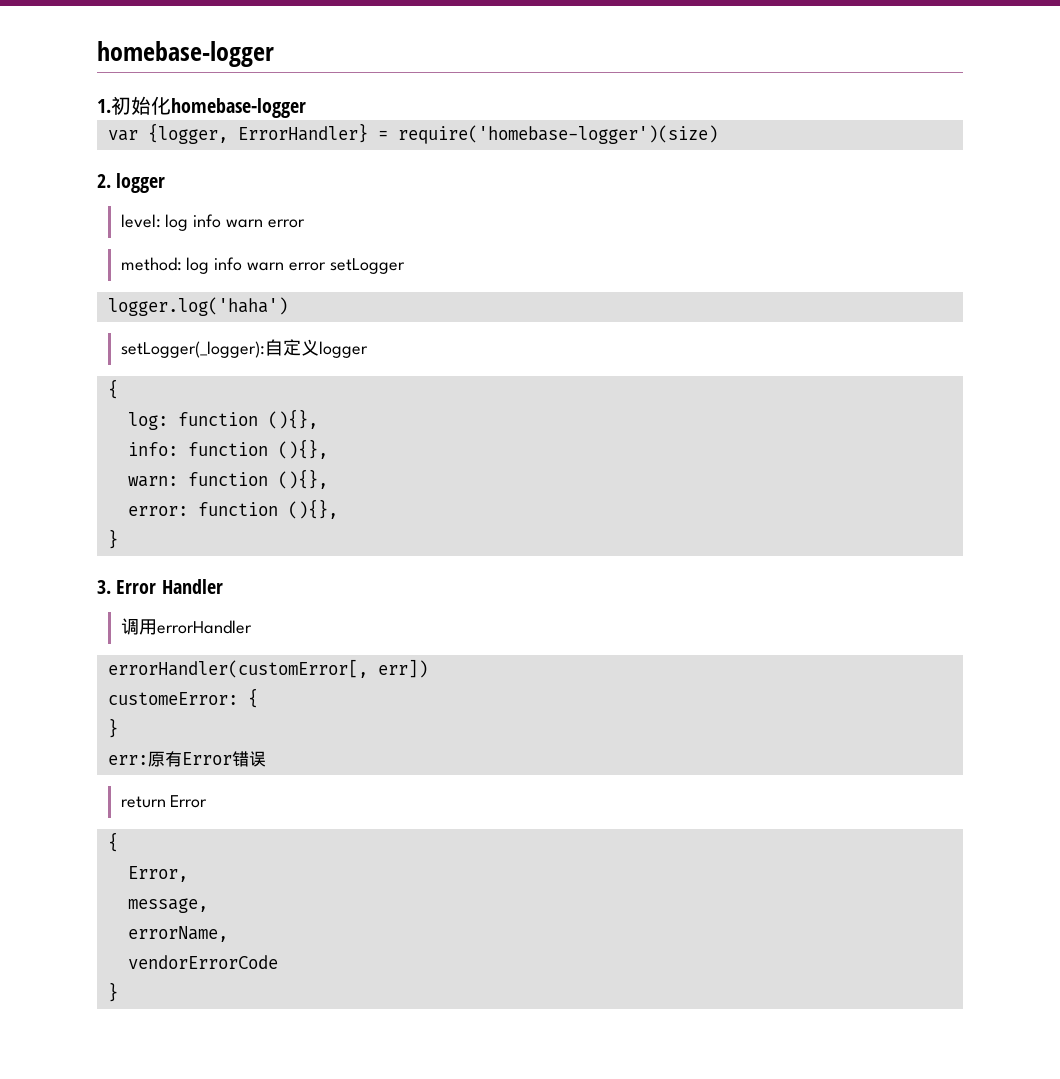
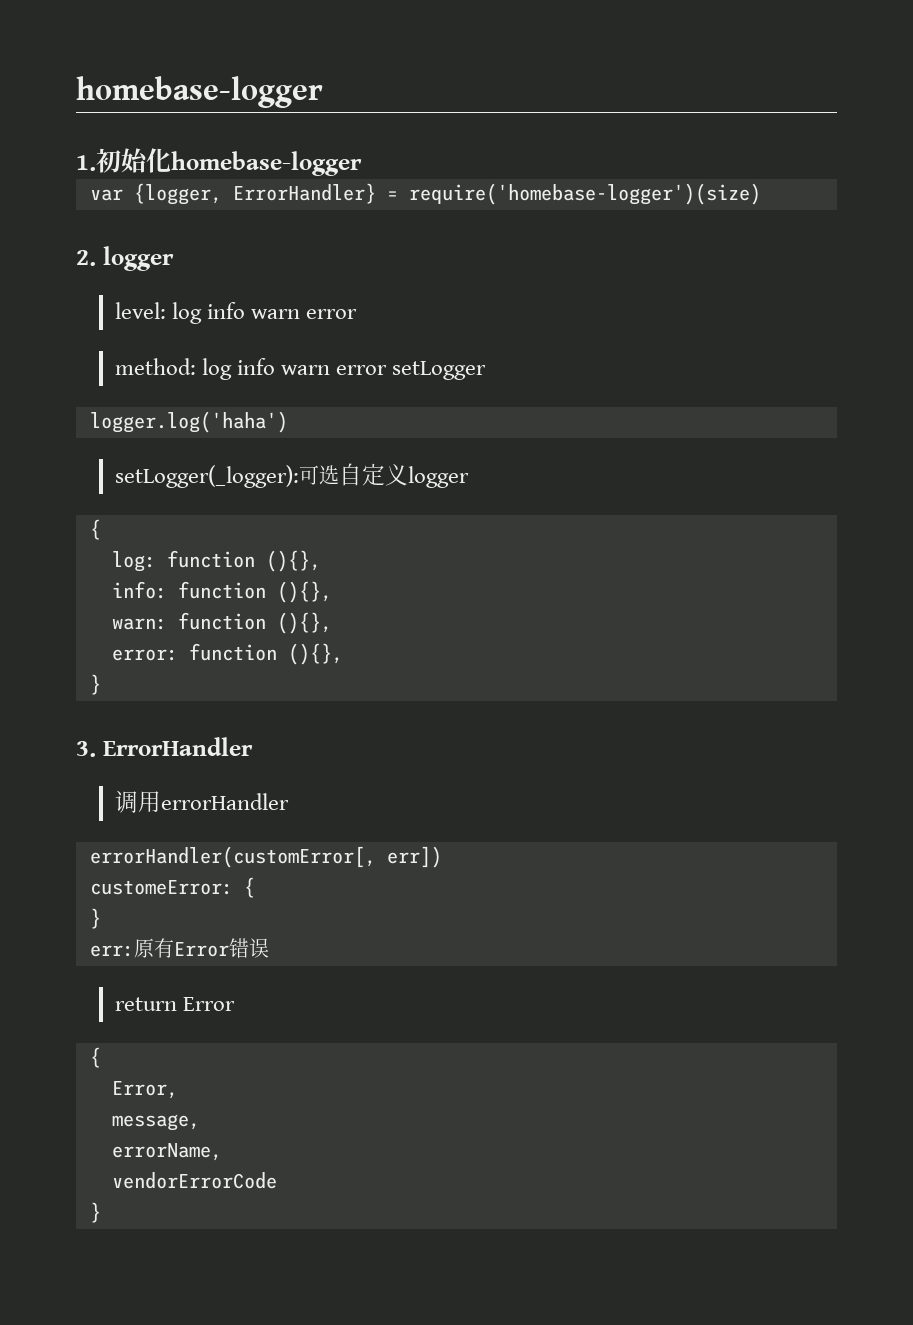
(265, 349) none -> [299,465,340,485] 可选
[116,579,223,594] Error Handler -> [102,737,253,756] ErrorHandler

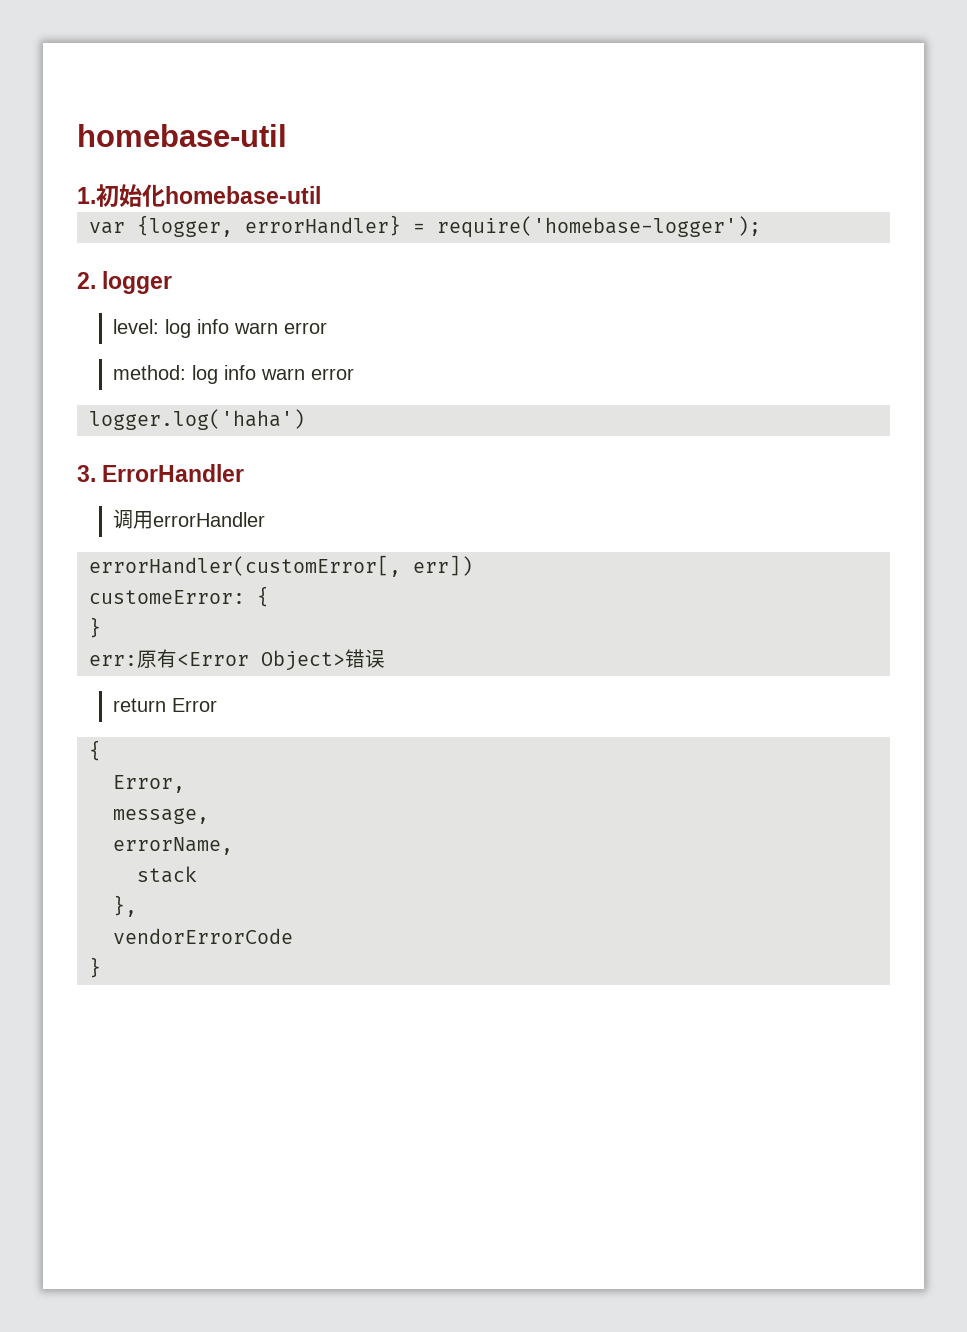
[76,76,323,108] homebase-logger -> [77,124,287,147] homebase-util
[171,151,362,176] homebase-logger -> [165,186,321,204] homebase-util
[232,183,761,205] ErrorHandler} = require('homebase-logger')(size) -> [245,215,761,238] errorHandler} = require('homebase-logger');
[392,361,487,380] setLogger -> (355, 374) none
[115,463,470,488] [89,519,101,540] [111,550,321,572] [111,581,332,603] [111,612,332,634] [111,643,343,665] [89,674,101,695] // setLogger(_logger):可选自定义logger // { // log: function (){}, // info: function (){}, // warn: function (){}, // error: function (){}, // } -> (305, 419) none
[173,942,229,957] Error -> [177,650,345,671] <Error Object>
(222, 1152) none -> [137,866,197,883] [113,895,137,917] // stack // },

